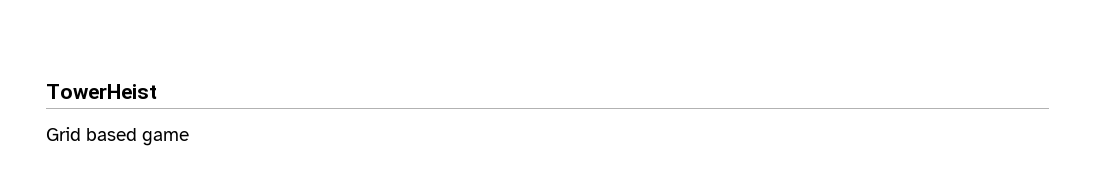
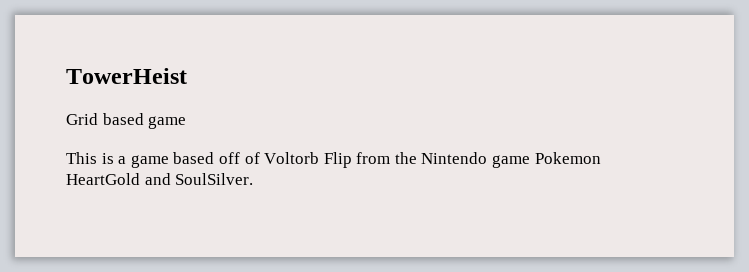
(190, 138) none -> [66,152,601,168] [66,173,254,185] // This is a game based off of Voltorb Flip from the Nintendo game Pokemon HeartGold and SoulSilver.

